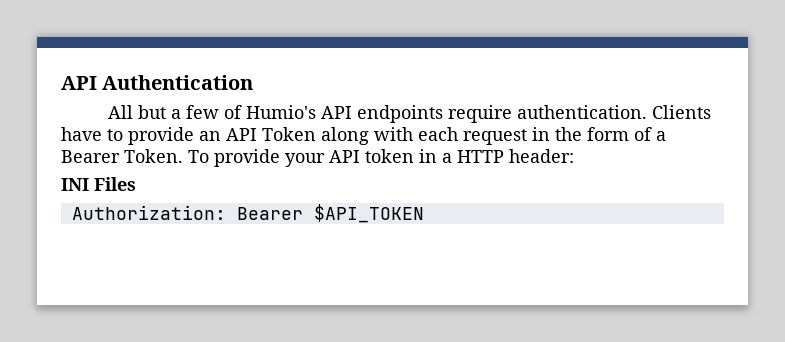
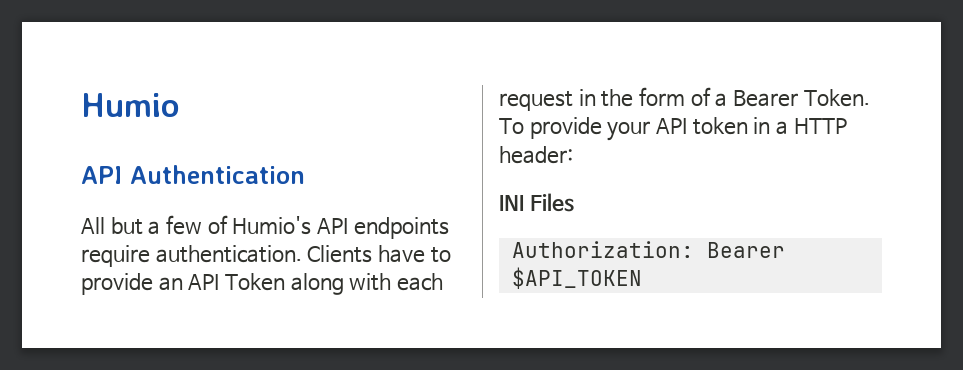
(61, 83) none -> [81,93,180,117] Humio //

